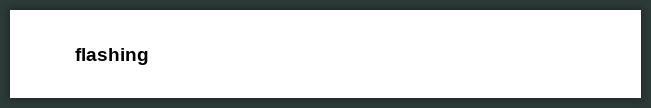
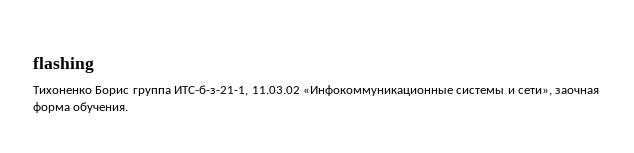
(149, 56) none -> [33,85,600,96] [33,102,129,113] // Тихоненко Борис группа ИТС-б-з-21-1, 11.03.02 «Инфокоммуникационные системы и сети», заочная форма обучения.

